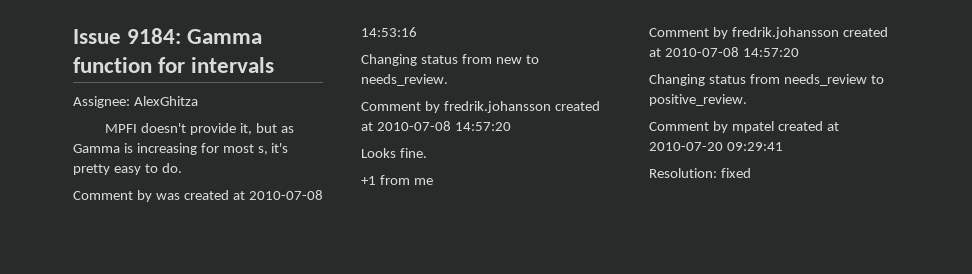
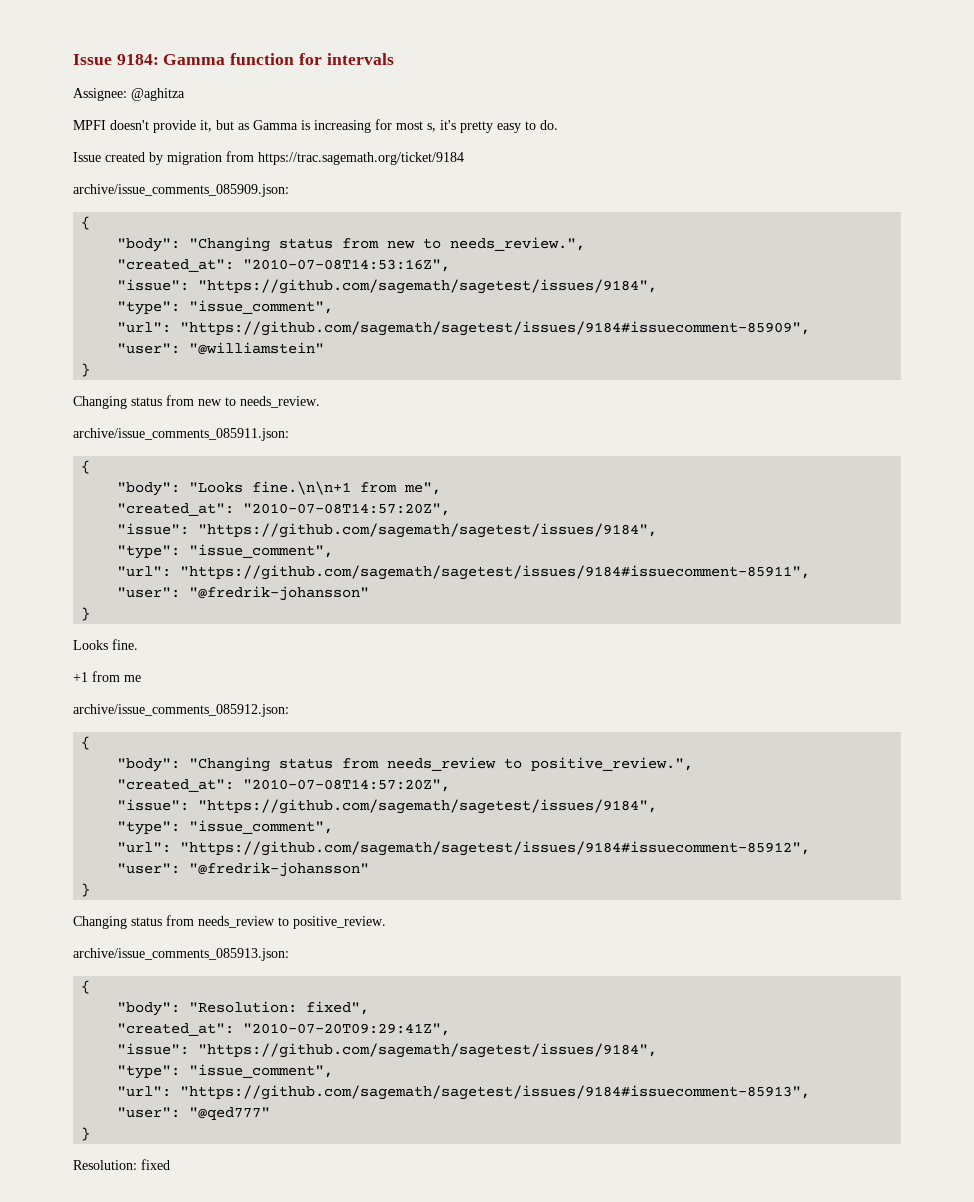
[133,96,198,106] AlexGhitza -> [131,88,185,101] @aghitza
[73,190,323,202] [361,27,417,37] Comment by was created at 2010-07-08 14:53:16 -> [73,151,464,165] [73,184,289,197] [81,216,91,230] [117,237,586,252] [117,259,451,272] [117,279,658,294] [117,300,334,315] [117,321,811,336] [117,342,325,355] [81,363,91,377] Issue created by migration from https://trac.sagemath.org/ticket/9184 // archive/issue_comments_085909.json: // { // "body": "Changing status from new to needs_review.", // "created_at": "2010-07-08T14:53:16Z", // "issue": "https://github.com/sagemath/sagetest/issues/9184", // "type": "issue_comment", // "url": "https://github.com/sagemath/sagetest/issues/9184#issuecomment-85909", // "user": "@williamstein" // }
[361,101,600,113] [361,121,511,131] Comment by fredrik.johansson created at 2010-07-08 14:57:20 -> [73,428,289,441] [81,460,91,474] [117,481,442,496] [117,503,451,516] [117,523,658,538] [117,544,334,559] [117,565,811,580] [117,586,370,601] [81,607,91,621] archive/issue_comments_085911.json: // { // "body": "Looks fine.\n\n+1 from me", // "created_at": "2010-07-08T14:57:20Z", // "issue": "https://github.com/sagemath/sagetest/issues/9184", // "type": "issue_comment", // "url": "https://github.com/sagemath/sagetest/issues/9184#issuecomment-85911", // "user": "@fredrik-johansson" // }
[649,27,888,39] [649,47,799,57] Comment by fredrik.johansson created at 2010-07-08 14:57:20 -> [73,704,289,717] [81,736,91,750] [117,757,694,772] [117,779,451,792] [117,799,658,814] [117,820,334,835] [117,841,811,856] [117,862,370,877] [81,883,91,897] archive/issue_comments_085912.json: // { // "body": "Changing status from needs_review to positive_review.", // "created_at": "2010-07-08T14:57:20Z", // "issue": "https://github.com/sagemath/sagetest/issues/9184", // "type": "issue_comment", // "url": "https://github.com/sagemath/sagetest/issues/9184#issuecomment-85912", // "user": "@fredrik-johansson" // }
[649,121,839,133] [649,142,783,151] Comment by mpatel created at 2010-07-20 09:29:41 -> [73,948,289,961] [81,980,91,994] [117,1001,370,1016] [117,1023,451,1036] [117,1043,658,1058] [117,1064,334,1079] [117,1085,811,1100] [117,1107,271,1120] [81,1127,91,1141] archive/issue_comments_085913.json: // { // "body": "Resolution: fixed", // "created_at": "2010-07-20T09:29:41Z", // "issue": "https://github.com/sagemath/sagetest/issues/9184", // "type": "issue_comment", // "url": "https://github.com/sagemath/sagetest/issues/9184#issuecomment-85913", // "user": "@qed777" // }

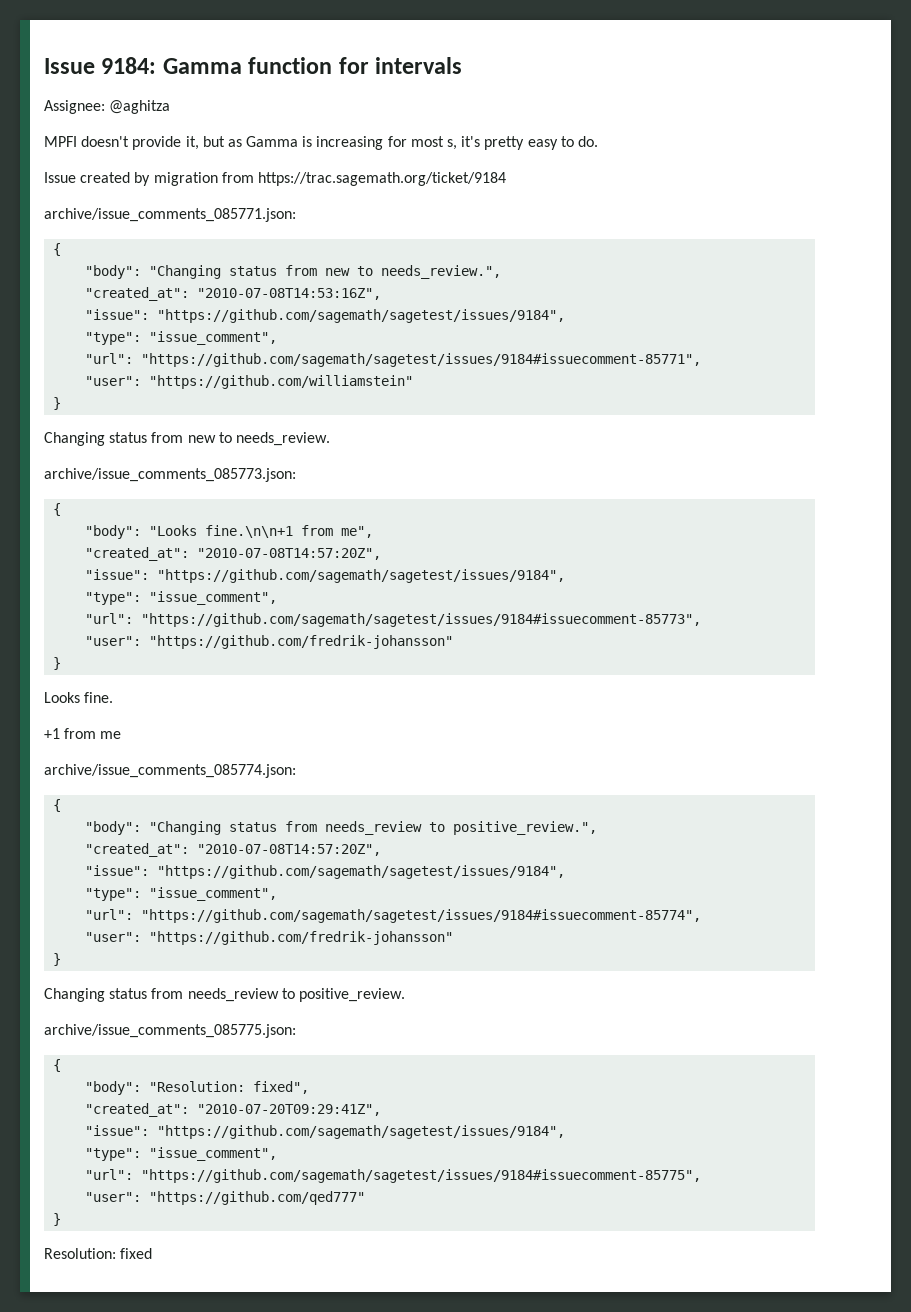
[73,184,289,197] archive/issue_comments_085909.json: -> [44,208,296,222] archive/issue_comments_085771.json:
[180,321,811,336] [117,342,325,355] "https://github.com/sagemath/sagetest/issues/9184#issuecomment-85909", // "user": "@williamstein" -> [141,353,702,367] [85,375,414,389] "https://github.com/sagemath/sagetest/issues/9184#issuecomment-85771", // "user": "https://github.com/williamstein"
[73,428,289,441] archive/issue_comments_085911.json: -> [44,468,296,482] archive/issue_comments_085773.json:
[180,565,811,580] [117,586,370,601] "https://github.com/sagemath/sagetest/issues/9184#issuecomment-85911", // "user": "@fredrik-johansson" -> [141,613,702,627] [85,635,454,649] "https://github.com/sagemath/sagetest/issues/9184#issuecomment-85773", // "user": "https://github.com/fredrik-johansson"
[73,704,289,717] archive/issue_comments_085912.json: -> [44,764,296,778] archive/issue_comments_085774.json:
[180,841,811,856] [117,862,370,877] "https://github.com/sagemath/sagetest/issues/9184#issuecomment-85912", // "user": "@fredrik-johansson" -> [141,909,702,923] [85,931,454,945] "https://github.com/sagemath/sagetest/issues/9184#issuecomment-85774", // "user": "https://github.com/fredrik-johansson"
[73,948,289,961] archive/issue_comments_085913.json: -> [44,1024,296,1038] archive/issue_comments_085775.json:
[180,1085,811,1100] [117,1107,271,1120] "https://github.com/sagemath/sagetest/issues/9184#issuecomment-85913", // "user": "@qed777" -> [141,1169,702,1183] [85,1191,366,1205] "https://github.com/sagemath/sagetest/issues/9184#issuecomment-85775", // "user": "https://github.com/qed777"

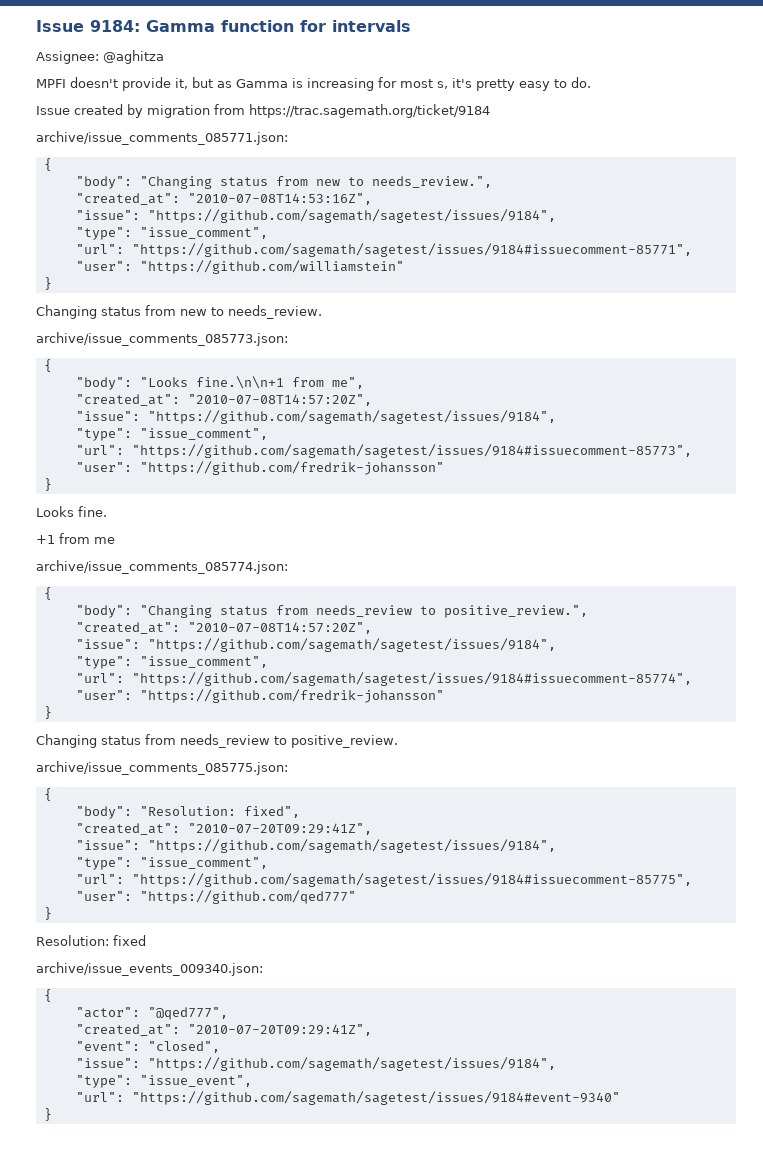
(153, 1253) none -> [36,962,263,976] [43,989,52,1002] [75,1007,228,1020] [75,1024,372,1036] [75,1041,220,1053] [75,1057,556,1071] [75,1075,252,1088] [75,1091,620,1105] [43,1108,52,1121] // archive/issue_events_009340.json: // { // "actor": "@qed777", // "created_at": "2010-07-20T09:29:41Z", // "event": "closed", // "issue": "https://github.com/sagemath/sagetest/issues/9184", // "type": "issue_event", // "url": "https://github.com/sagemath/sagetest/issues/9184#event-9340" // }

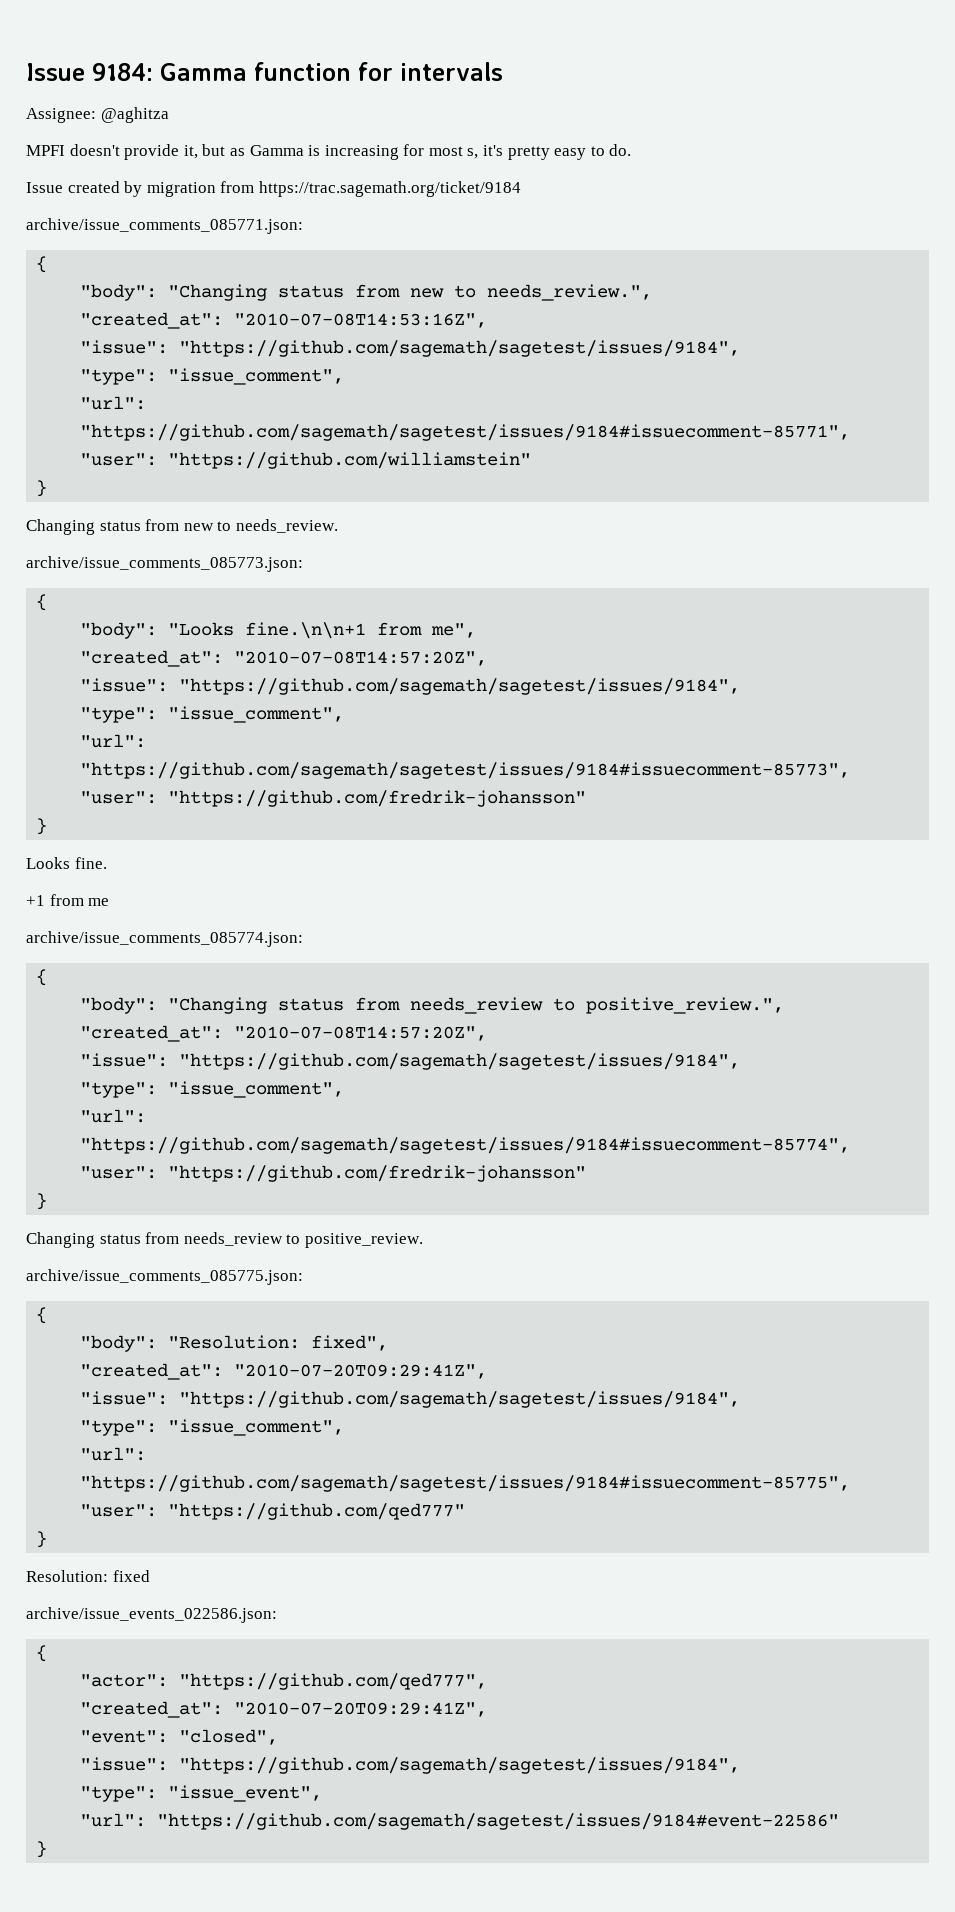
[36,962,263,976] archive/issue_events_009340.json: -> [26,1607,277,1623] archive/issue_events_022586.json:
[147,1007,228,1020] "@qed777", -> [179,1673,488,1690] "https://github.com/qed777",
[131,1091,620,1105] "https://github.com/sagemath/sagetest/issues/9184#event-9340" -> [157,1813,840,1830] "https://github.com/sagemath/sagetest/issues/9184#event-22586"

